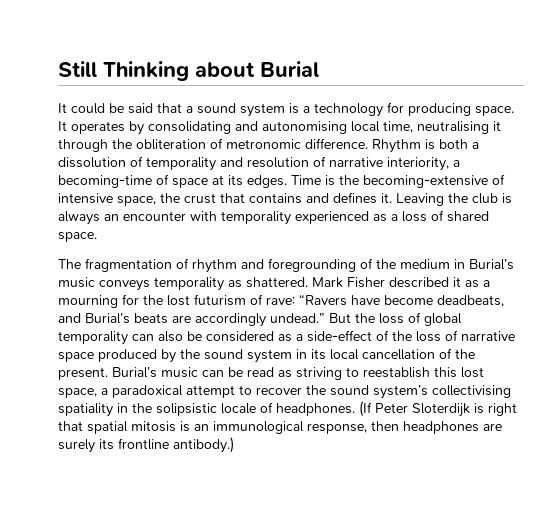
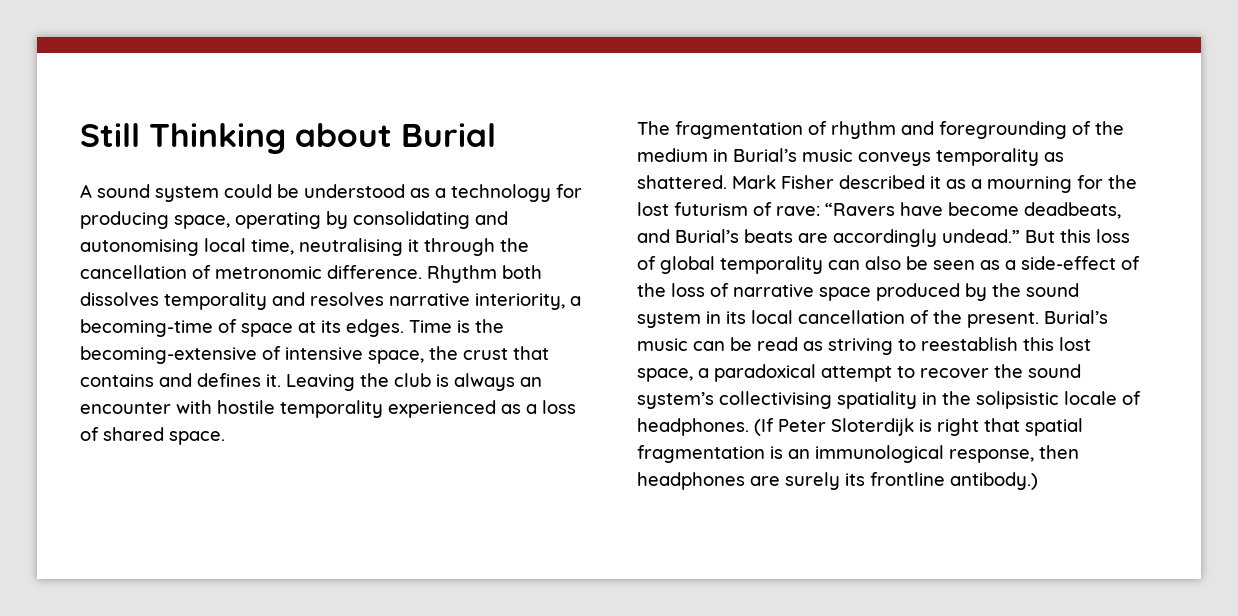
[58,103,299,117] It could be said that a sound system is -> [80,184,430,202] A sound system could be understood as
[475,106,514,116] [58,121,125,134] space. It operates -> [174,212,321,229] space, operating
[136,139,206,150] obliteration -> [80,265,187,279] cancellation
[425,139,479,150] [58,156,326,171] is both a dissolution of temporality and resolution of -> [502,265,542,279] [80,292,384,310] both dissolves temporality and resolves
(217, 216) none -> [217,400,275,414] hostile
[355,313,375,323] the -> [1060,229,1091,243] this
[206,331,274,342] considered -> [933,260,975,270] seen
[131,421,176,432] mitosis -> [637,445,765,463] fragmentation

